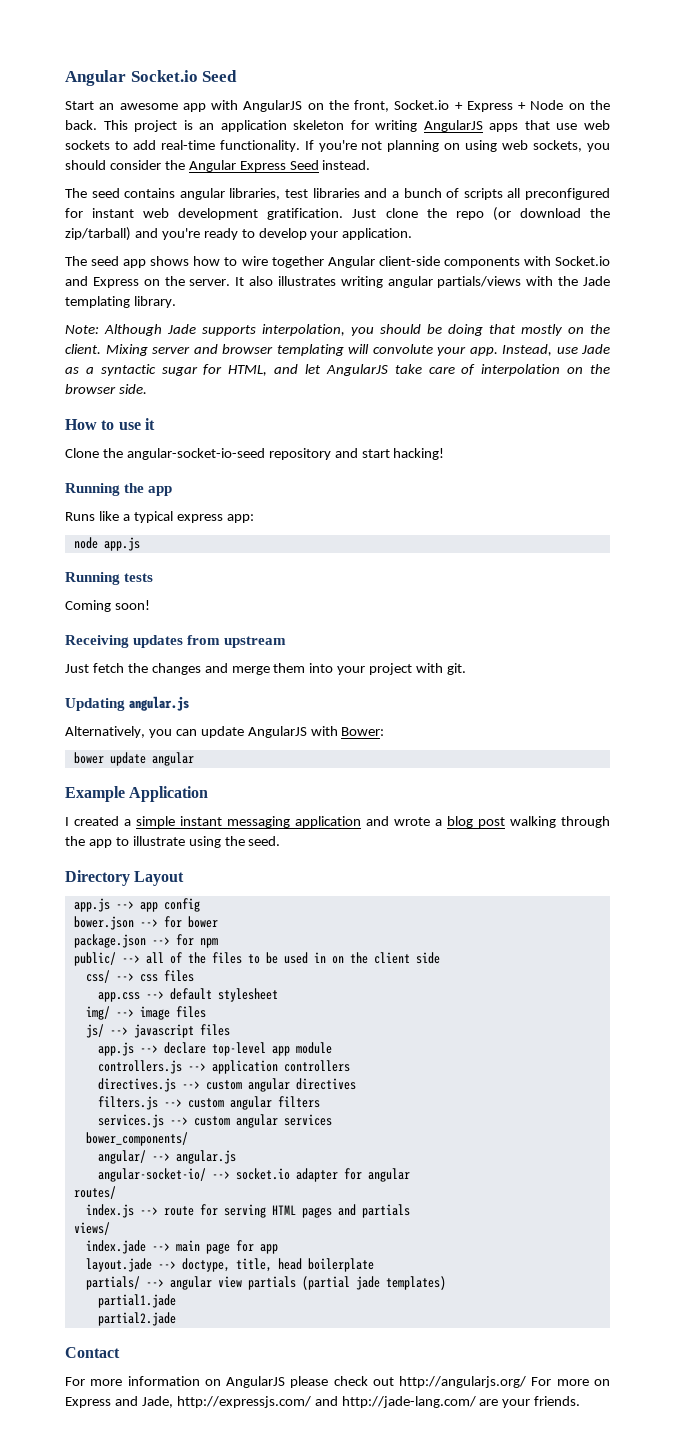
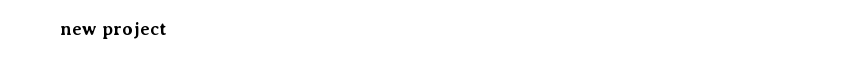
[65,70,238,86] [65,100,610,112] [65,120,611,132] [65,140,610,152] [65,160,371,172] [65,188,611,200] [65,207,610,221] [65,227,413,241] [65,256,610,268] [65,276,610,288] [65,296,176,308] [65,324,610,336] [65,344,610,356] [65,364,610,376] [65,384,147,394] [65,418,155,430] [65,448,445,460] [65,483,173,496] [65,511,254,523] [73,537,140,551] [65,572,154,585] [65,600,150,612] [65,635,287,648] [65,663,467,675] [65,696,190,711] [65,726,385,738] [73,752,194,766] [65,786,209,802] [65,816,610,828] [65,836,281,848] [65,870,185,886] [73,898,200,912] [73,916,218,930] [73,934,218,948] [73,952,440,966] [85,970,194,983] [97,988,278,1002] [85,1006,206,1020] [85,1024,230,1038] [97,1042,332,1056] [97,1060,350,1074] [97,1078,356,1092] [97,1096,320,1110] [97,1114,332,1128] [85,1132,188,1146] [97,1150,236,1164] [97,1168,410,1182] [73,1186,116,1199] [85,1204,410,1218] [73,1222,110,1235] [85,1240,278,1254] [85,1258,374,1272] [85,1276,446,1290] [97,1294,176,1308] [97,1312,176,1326] [65,1347,120,1358] [65,1376,610,1388] [65,1396,581,1408] Angular Socket.io Seed // Start an awesome app with AngularJS on the front, Socket.io + Express + Node on the back. This project is an application skeleton for writing AngularJS apps that use web sockets to add real-time functionality. If you're not planning on using web sockets, you should consider the Angular Express Seed instead. // The seed contains angular libraries, test libraries and a bunch of scripts all preconfigured for instant web development gratification. Just clone the repo (or download the zip/tarball) and you're ready to develop your application. // The seed app shows how to wire together Angular client-side components with Socket.io and Express on the server. It also illustrates writing angular partials/views with the Jade templating library. // Note: Although Jade supports interpolation, you should be doing that mostly on the client. Mixing server and browser templating will convolute your app. Instead, use Jade as a syntactic sugar for HTML, and let AngularJS take care of interpolation on the browser side. // How to use it // Clone the angular-socket-io-seed repository and start hacking! // Running the app // Runs like a typical express app: // node app.js // Running tests // Coming soon! // Receiving updates from upstream // Just fetch the changes and merge them into your project with git. // Updating angular.js // Alternatively, you can update AngularJS with Bower: // bower update angular // Example Application // I created a simple instant messaging application and wrote a blog post walking through the app to illustrate using the seed. // Directory Layout // app.js --> app config // bower.json --> for bower // package.json --> for npm // public/ --> all of the files to be used in on the client side // css/ --> css files // app.css --> default stylesheet // img/ --> image files // js/ --> javascript files // app.js --> declare top-level app module // controllers.js --> application controllers // directives.js --> custom angular directives // filters.js --> custom angular filters // services.js --> custom angular services // bower_components/ // angular/ --> angular.js // angular-socket-io/ --> socket.io adapter for angular // routes/ // index.js --> route for serving HTML pages and partials // views/ // index.jade --> main page for app // layout.jade --> doctype, title, head boilerplate // partials/ --> angular view partials (partial jade templates) // partial1.jade // partial2.jade // Contact // For more information on AngularJS please check out http://angularjs.org/ For more on Express and Jade, http://expressjs.com/ and http://jade-lang.com/ are your friends. -> [60,22,167,39] new project

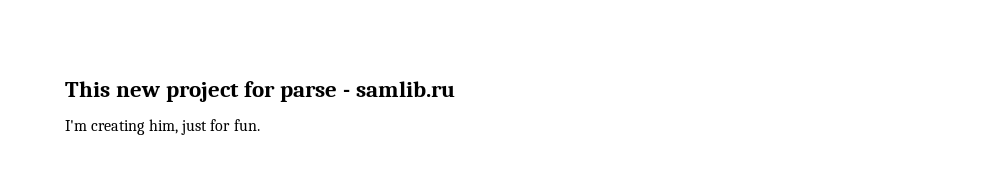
(60, 30) none -> [65,81,110,97] This
(167, 30) none -> [244,81,456,102] [65,119,260,135] for parse - samlib.ru // I'm creating him, just for fun.

